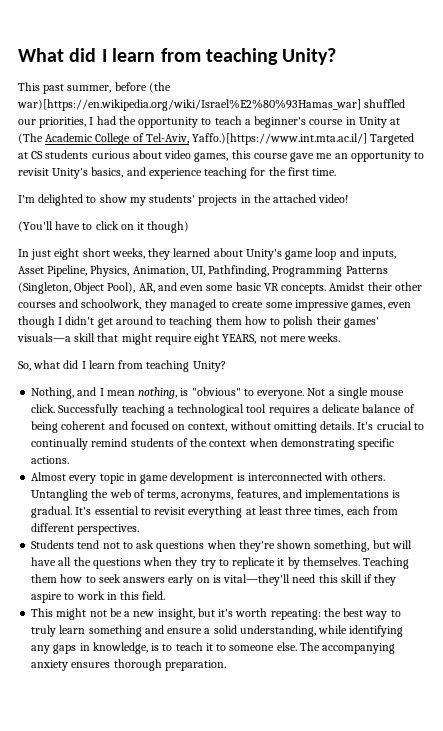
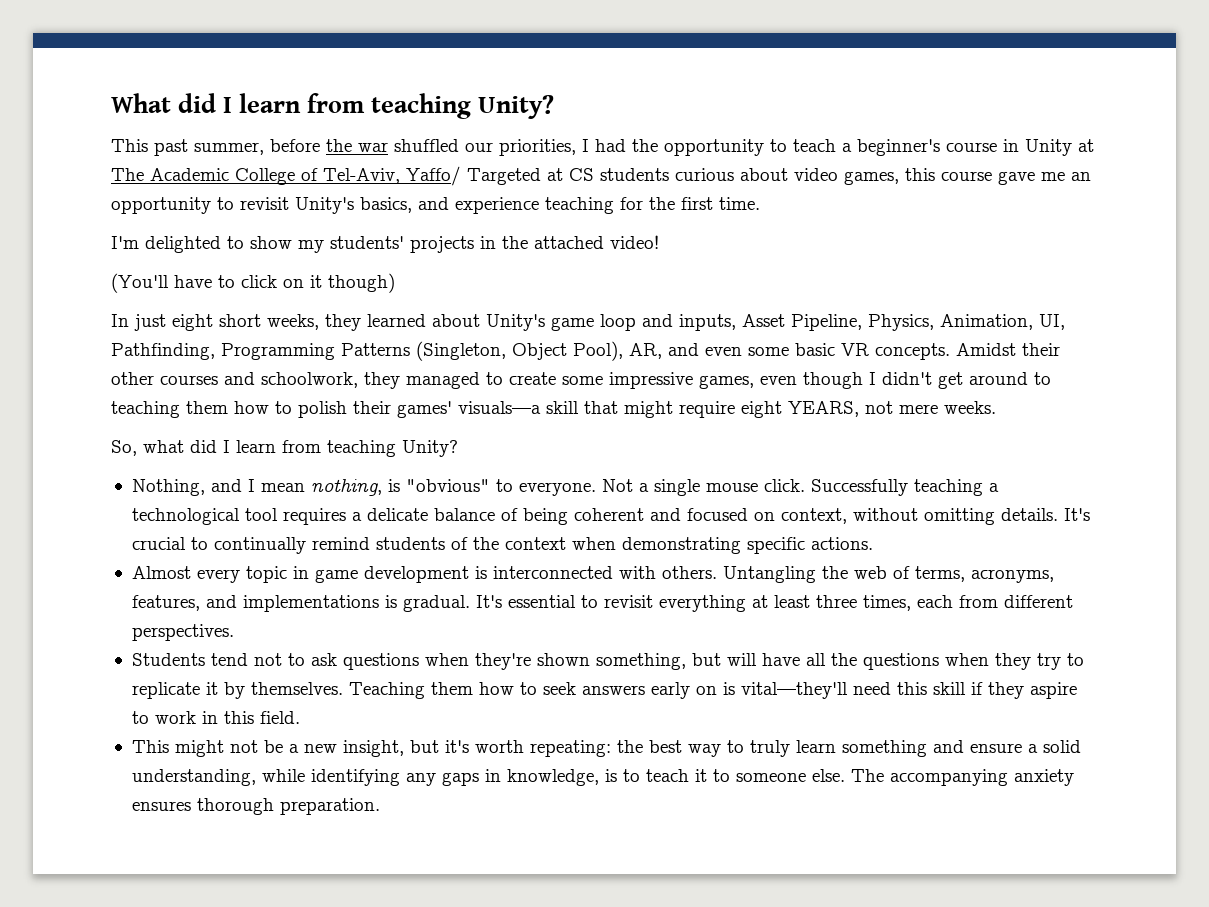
[148,82,171,93] [17,99,361,111] (the war)[https://en.wikipedia.org/wiki/Israel%E2%80%93Hamas_war] -> [326,139,388,152] the war
[18,133,43,144] (The -> [111,168,144,181] The
[192,133,368,145] Yaffo.)[https://www.int.mta.ac.il/] -> [406,166,461,186] Yaffo/

